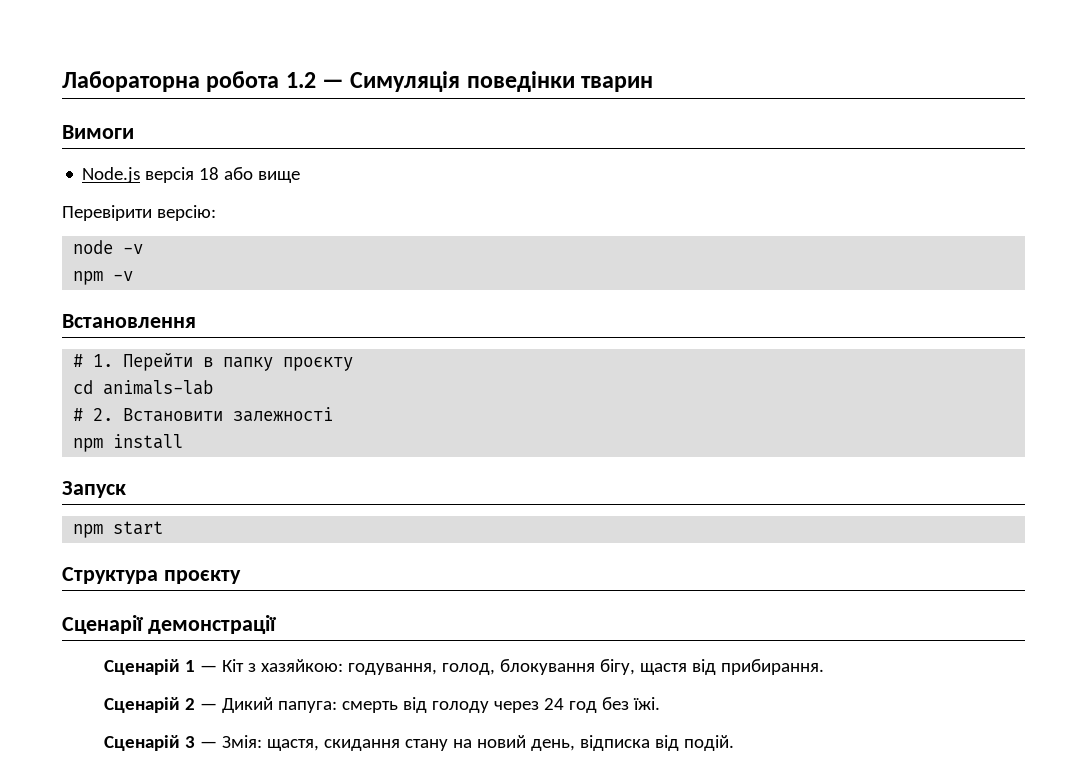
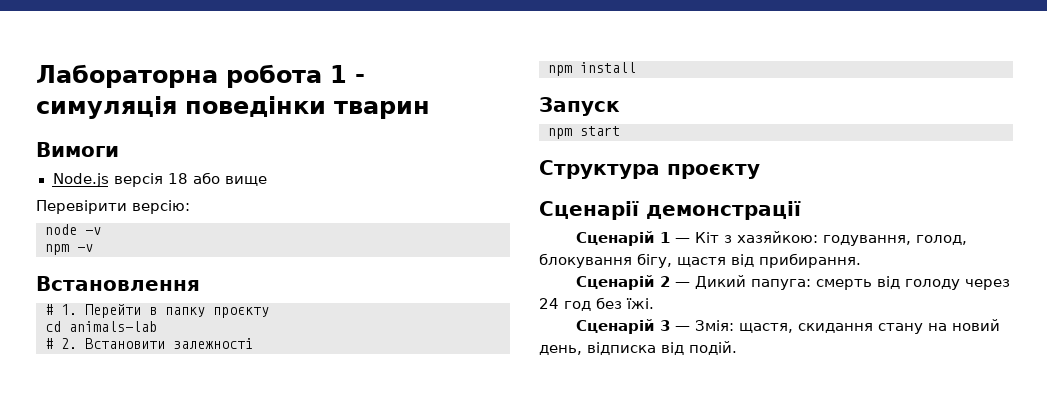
[285,71,461,92] 1.2 — Симуляція -> [330,65,365,83] [36,96,177,119] 1 - симуляція

